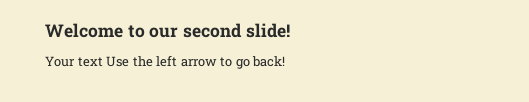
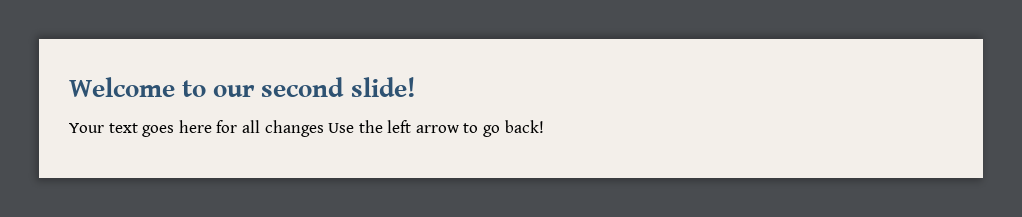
(103, 62) none -> [142,120,324,137] goes here for all changes

